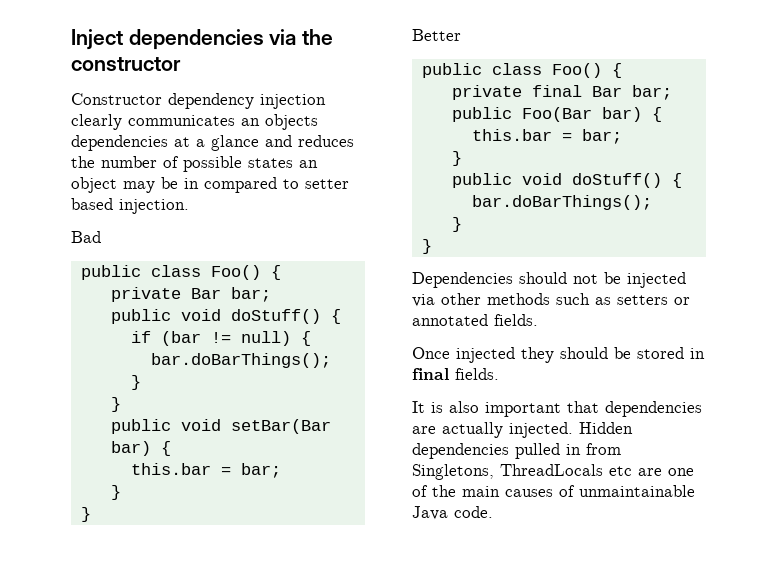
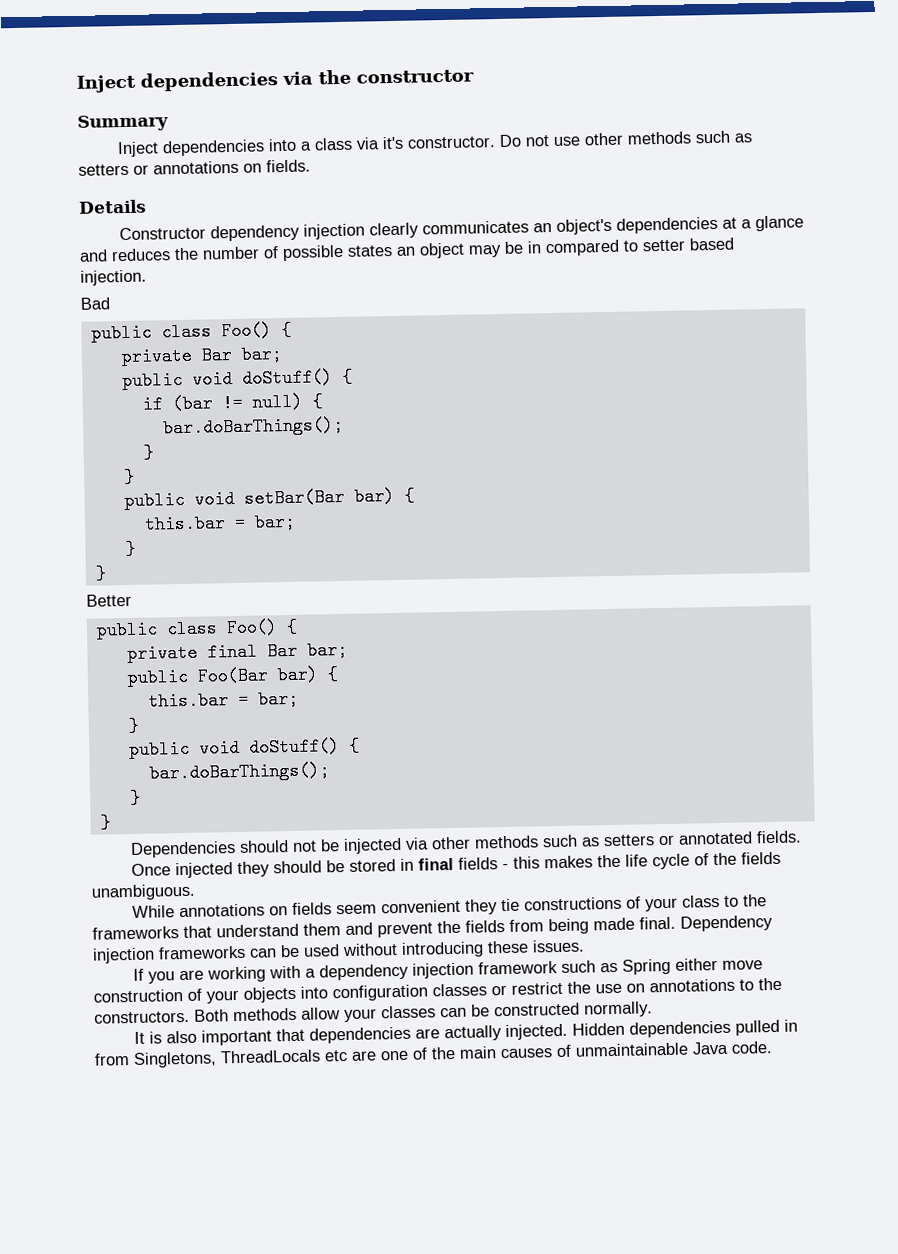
(181, 64) none -> [77,114,169,132] [116,130,753,158] [78,159,311,176] [78,199,147,214] // Summary // Inject dependencies into a class via it's constructor. Do not use other methods such as setters or annotations on fields. // Details
[265,114,318,130] objects -> [555,218,612,235] object's
[455,368,499,380] fields. -> [457,851,781,870] [91,883,196,901] [131,894,767,918] [92,915,773,940] [92,939,585,964] [132,958,763,984] [93,977,782,1004] [94,1001,653,1024] fields - this makes the life cycle of the fields unambiguous. // While annotations on fields seem convenient they tie constructions of your class to the frameworks that understand them and prevent the fields from being made final. Dependency injection frameworks can be used without introducing these issues. // If you are working with a dependency injection framework such as Spring either move construction of your objects into configuration classes or restrict the use on annotations to the constructors. Both methods allow your classes can be constructed normally.

